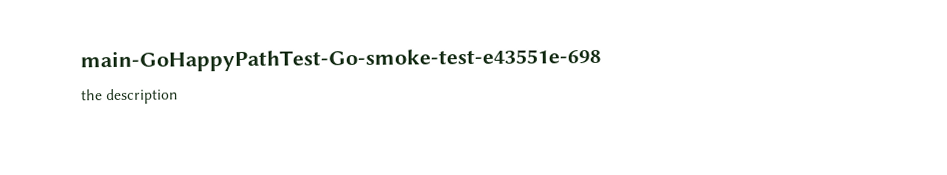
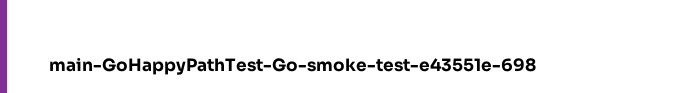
[81,88,179,105] // the description -> (536, 66) none

